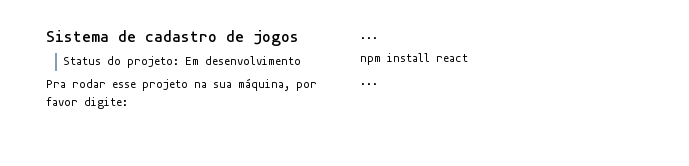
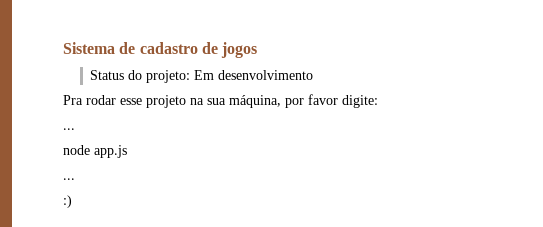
[360,53,468,65] [360,83,378,85] npm install react // ... -> [63,145,127,158] [63,178,75,180] [63,195,72,208] node app.js // ... // :)

